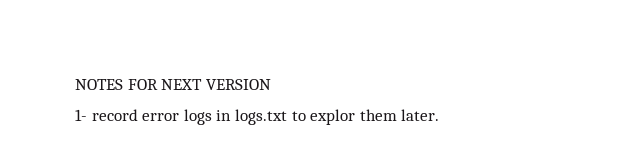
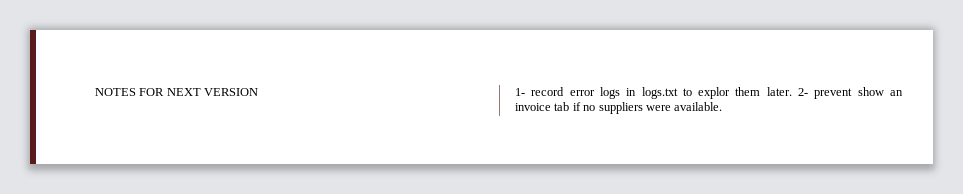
(440, 115) none -> [798,87,904,99] [515,102,723,114] 2- prevent show an invoice tab if no suppliers were available.

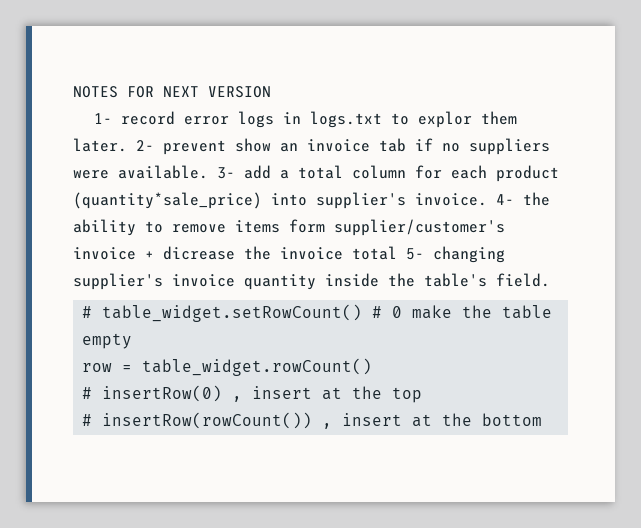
(723, 106) none -> [217,165,559,182] [73,192,550,209] [73,219,505,236] [73,246,505,263] [73,273,550,290] [82,304,553,322] [82,333,133,349] [82,358,373,376] [82,385,423,403] [82,412,543,429] 3- add a total column for each product (quantity*sale_price) into supplier's invoice. 4- the ability to remove items form supplier/customer's invoice + dicrease the invoice total 5- changing supplier's invoice quantity inside the table's field. // # table_widget.setRowCount() # 0 make the table empty // row = table_widget.rowCount() // # insertRow(0) , insert at the top // # insertRow(rowCount()) , insert at the bottom

